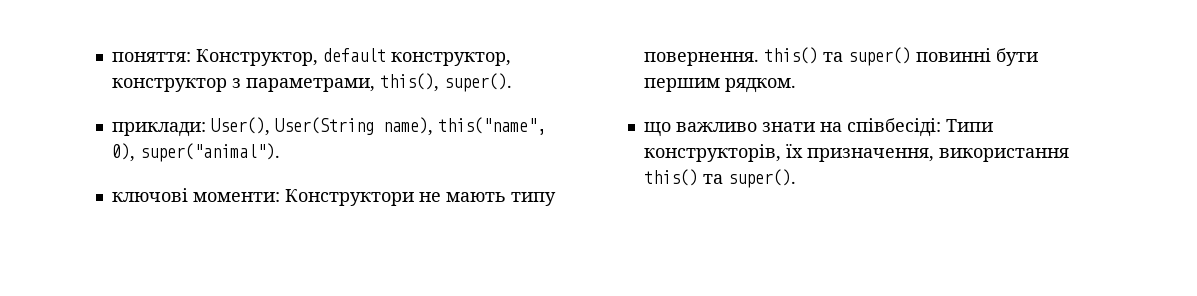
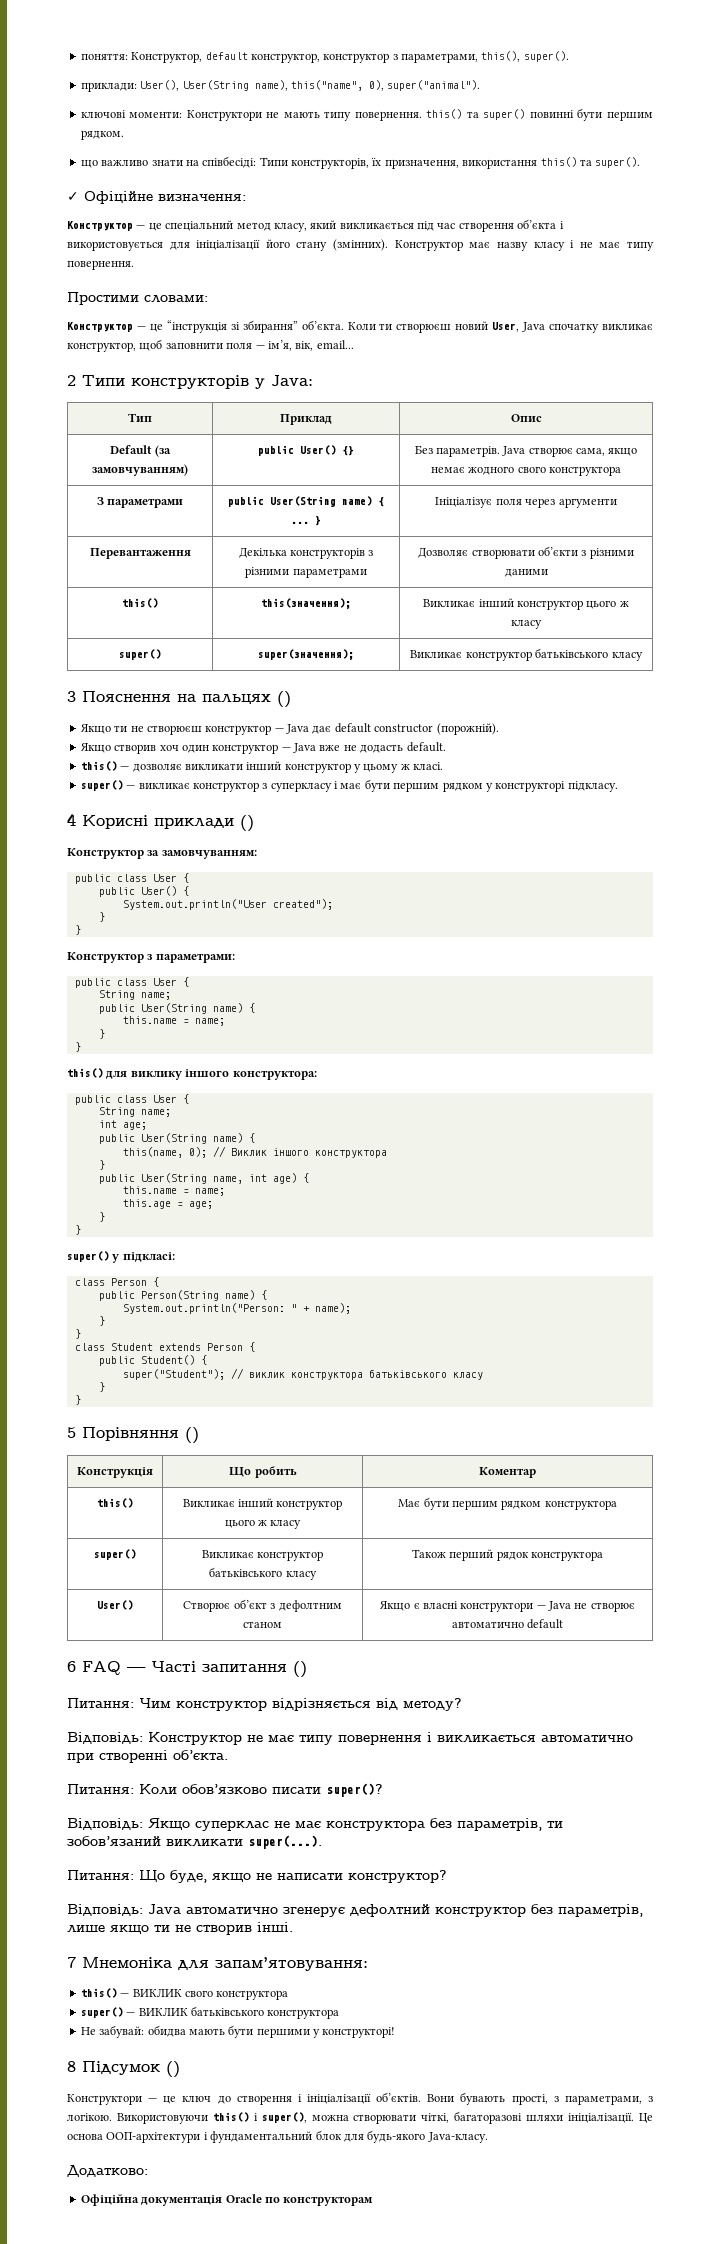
(796, 178) none -> [67,191,246,204] [67,219,564,232] [67,239,655,251] [67,260,134,270] [67,292,208,305] [67,320,654,333] [67,339,354,352] [67,375,313,389] [128,413,152,422] [280,414,332,425] [510,414,542,422] [110,445,171,457] [92,464,188,476] [258,445,354,456] [414,445,638,457] [430,466,622,476] [96,497,184,508] [228,496,384,507] [291,515,321,526] [435,497,617,508] [89,548,191,559] [238,547,374,559] [245,567,367,578] [418,546,634,559] [504,569,548,577] [122,598,158,608] [261,598,351,609] [423,598,629,610] [511,620,542,629] [119,649,161,660] [258,649,354,660] [410,648,643,661] [67,691,291,708] [80,723,499,735] [80,742,446,754] [80,761,444,773] [80,779,618,792] [67,813,254,832] [67,848,257,859] [74,873,189,884] [98,886,189,897] [122,899,333,910] [98,912,105,922] [74,925,81,935] [67,952,235,963] [74,977,189,988] [98,990,171,1000] [98,1003,255,1014] [122,1016,225,1026] [98,1029,105,1039] [74,1042,81,1052] [67,1068,317,1080] [74,1094,189,1105] [98,1107,171,1117] [98,1120,147,1130] [98,1133,255,1144] [122,1146,387,1158] [98,1160,105,1170] [98,1173,309,1184] [122,1186,225,1196] [122,1199,213,1209] [98,1212,105,1222] [74,1225,81,1235] [67,1251,175,1263] [74,1277,159,1287] [98,1290,267,1301] [122,1303,351,1314] [98,1316,105,1326] [74,1329,81,1339] [74,1342,255,1352] [98,1355,207,1366] [122,1368,483,1380] [98,1382,105,1392] [74,1395,81,1405] [67,1427,199,1444] [77,1467,153,1478] [229,1466,297,1478] [479,1467,536,1478] [97,1498,133,1508] [182,1498,343,1510] [224,1519,302,1529] [398,1497,617,1510] [94,1549,136,1560] [201,1550,324,1561] [209,1567,317,1580] [411,1549,604,1561] [97,1600,133,1610] [183,1599,342,1612] [243,1621,282,1628] [380,1601,635,1612] [451,1619,564,1629] [67,1661,307,1678] [67,1698,462,1711] [67,1732,633,1745] [67,1750,228,1763] [67,1783,383,1797] [67,1818,563,1831] [67,1835,322,1849] [67,1870,447,1883] [67,1904,643,1917] [67,1922,293,1935] [67,1957,368,1971] [80,1988,289,2000] [80,2006,340,2019] [80,2025,396,2038] [67,2061,180,2078] [67,2092,654,2105] [67,2111,654,2124] [67,2130,488,2143] [67,2165,148,2177] [80,2194,374,2206] // ✓ Офіційне визначення: // Конструктор — це спеціальний метод класу, який викликається під час створення об’єкта і використовується для ініціалізації його стану (змінних). Конструктор має назву класу і не має типу повернення. // Простими словами: // Конструктор — це “інструкція зі збирання” об’єкта. Коли ти створюєш новий User, Java спочатку викликає конструктор, щоб заповнити поля — ім’я, вік, email... // 2 Типи конструкторів у Java: // Тип | Приклад | Опис // Default (за замовчуванням) | public User() {} | Без параметрів. Java створює сама, якщо немає жодного свого конструктора // З параметрами | public User(String name) { ... } | Ініціалізує поля через аргументи // Перевантаження | Декілька конструкторів з різними параметрами | Дозволяє створювати об’єкти з різними даними // this() | this(значення); | Викликає інший конструктор цього ж класу // super() | super(значення); | Викликає конструктор батьківського класу // 3 Пояснення на пальцях () // Якщо ти не створюєш конструктор — Java дає default constructor (порожній). // Якщо створив хоч один конструктор — Java вже не додасть default. // this() — дозволяє викликати інший конструктор у цьому ж класі. // super() — викликає конструктор з суперкласу і має бути першим рядком у конструкторі підкласу. // 4 Корисні приклади () // Конструктор за замовчуванням: // public class User { // public User() { // System.out.println("User created"); // } // } // Конструктор з параметрами: // public class User { // String name; // public User(String name) { // this.name = name; // } // } // this() для виклику іншого конструктора: // public class User { // String name; // int age; // public User(String name) { // this(name, 0); // Виклик іншого конструктора // } // public User(String name, int age) { // this.name = name; // this.age = age; // } // } // super() у підкласі: // class Person { // public Person(String name) { // System.out.println("Person: " + name); // } // } // class Student extends Person { // public Student() { // super("Student"); // виклик конструктора батьківського класу // } // } // 5 Порівняння () // Конструкція | Що робить | Коментар // this() | Викликає інший конструктор цього ж класу | Має бути першим рядком конструктора // super() | Викликає конструктор батьківського класу | Також перший рядок конструктора // User() | Створює об’єкт з дефолтним станом | Якщо є власні конструктори — Java не створює автоматично default // 6 FAQ — Часті запитання () // Питання: Чим конструктор відрізняється від методу? // Відповідь: Конструктор не має типу повернення і викликається автоматично при створенні об’єкта. // Питання: Коли обов’язково писати super()? // Відповідь: Якщо суперклас не має конструктора без параметрів, ти зобов’язаний викликати super(...). // Питання: Що буде, якщо не написати конструктор? // Відповідь: Java автоматично згенерує дефолтний конструктор без параметрів, лише якщо ти не створив інші. // 7 Мнемоніка для запам’ятовування: // this() — ВИКЛИК свого конструктора // super() — ВИКЛИК батьківського конструктора // Не забувай: обидва мають бути першими у конструкторі! // 8 Підсумок () // Конструктори — це ключ до створення і ініціалізації об’єктів. Вони бувають прості, з параметрами, з логікою. Використовуючи this() і super(), можна створювати чіткі, багаторазові шляхи ініціалізації. Це основа ООП-архітектури і фундаментальний блок для будь-якого Java-класу. // Додатково: // Офіційна документація Oracle по конструкторам

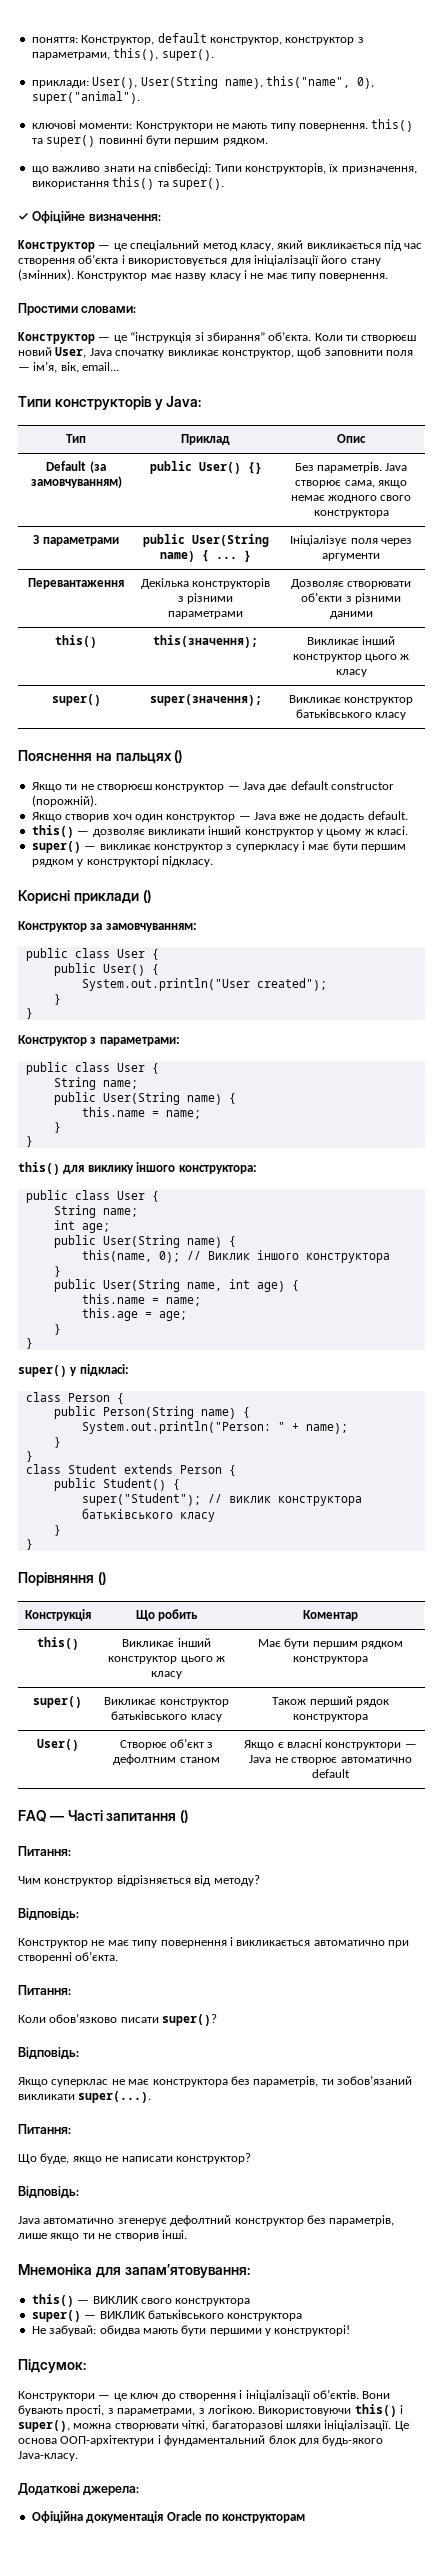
[67,375,76,386] 2 -> (120, 366) none
[67,691,76,702] 3 -> (407, 716) none
[67,813,76,826] 4 -> (213, 861) none
[67,1427,76,1438] 5 -> (33, 1544) none
[67,1661,76,1672] 6 -> (350, 1773) none
(134, 1703) none -> (71, 1851) //
(143, 1738) none -> (79, 1914) //
(134, 1789) none -> (71, 1990) //
(143, 1824) none -> (79, 2053) //
(134, 1875) none -> (71, 2129) //
(143, 1910) none -> (79, 2192) //
[67,1957,76,1968] 7 -> (187, 2234) none
[67,2061,180,2078] 8 Підсумок () -> [18,2359,86,2373] Підсумок:
[67,2165,148,2177] Додатково: -> [18,2483,140,2496] Додаткові джерела:

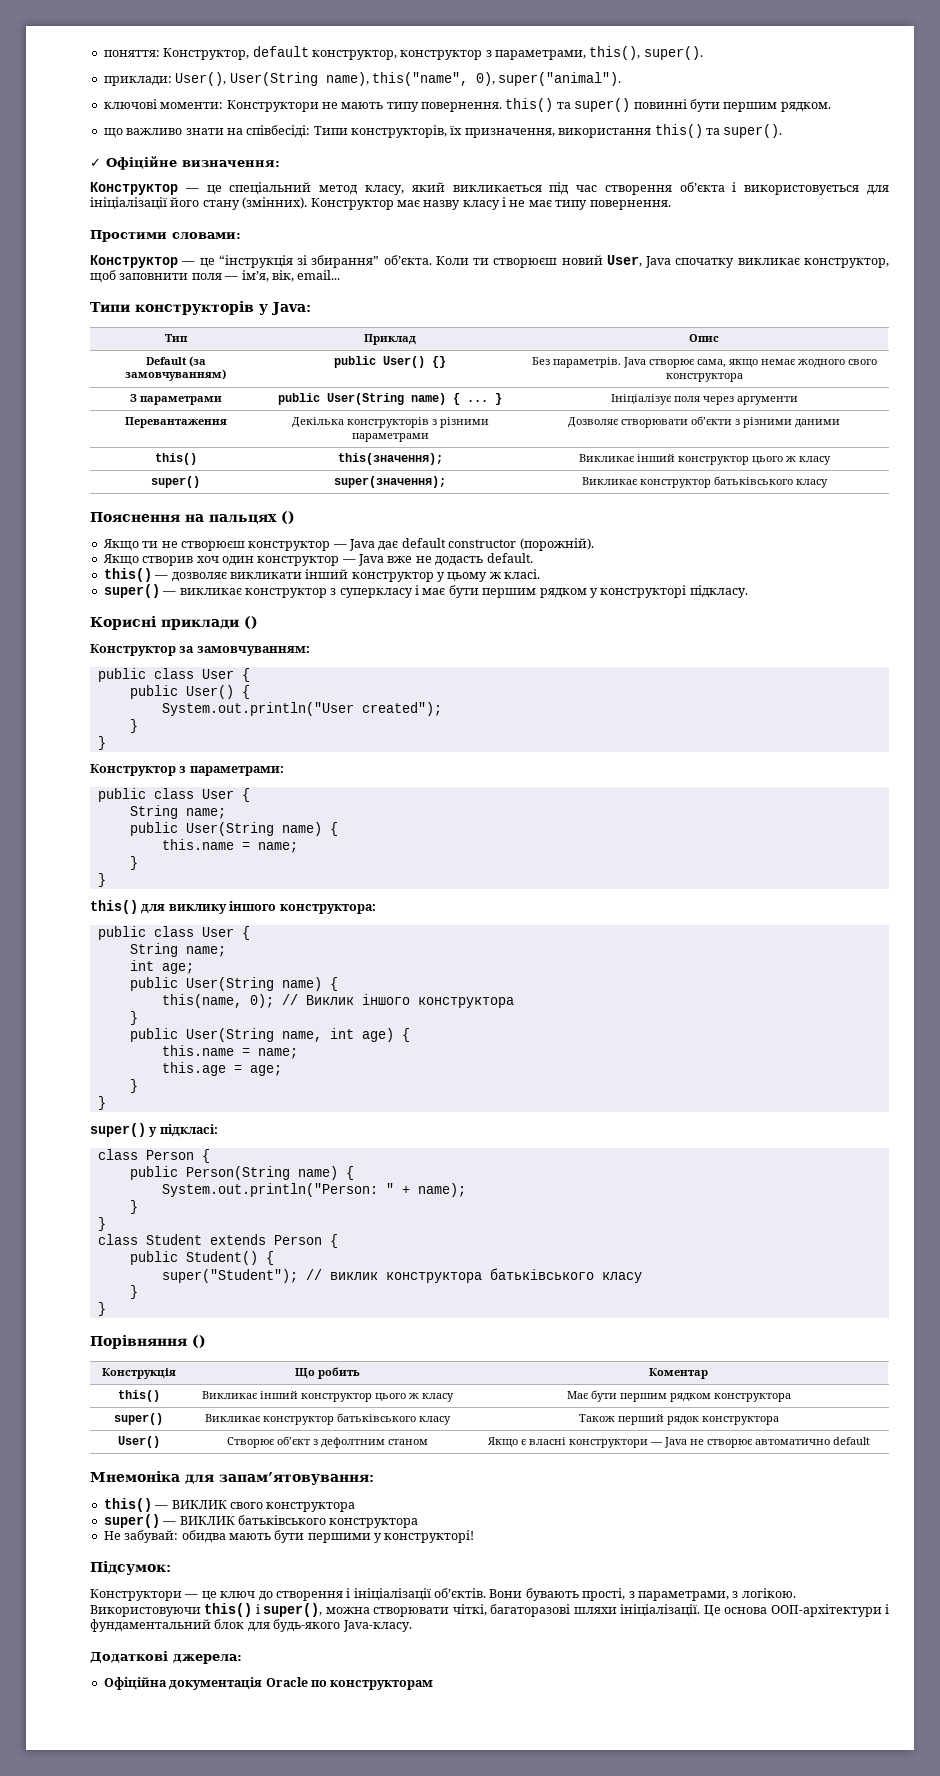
[18,1810,189,1823] [18,1846,71,1856] [18,1875,260,1886] [18,1908,79,1920] [18,1937,409,1948] [18,1951,119,1963] [18,1985,71,1995] [18,2013,218,2026] [18,2047,79,2059] [18,2075,412,2087] [18,2091,152,2103] [18,2124,71,2134] [18,2153,251,2164] [18,2186,79,2198] [18,2215,395,2226] [18,2230,187,2241] // FAQ — Часті запитання () // Питання: // Чим конструктор відрізняється від методу? // Відповідь: // Конструктор не має типу повернення і викликається автоматично при створенні об’єкта. // Питання: // Коли обов’язково писати super()? // Відповідь: // Якщо суперклас не має конструктора без параметрів, ти зобов’язаний викликати super(...). // Питання: // Що буде, якщо не написати конструктор? // Відповідь: // Java автоматично згенерує дефолтний конструктор без параметрів, лише якщо ти не створив інші. -> (870, 1441) none

